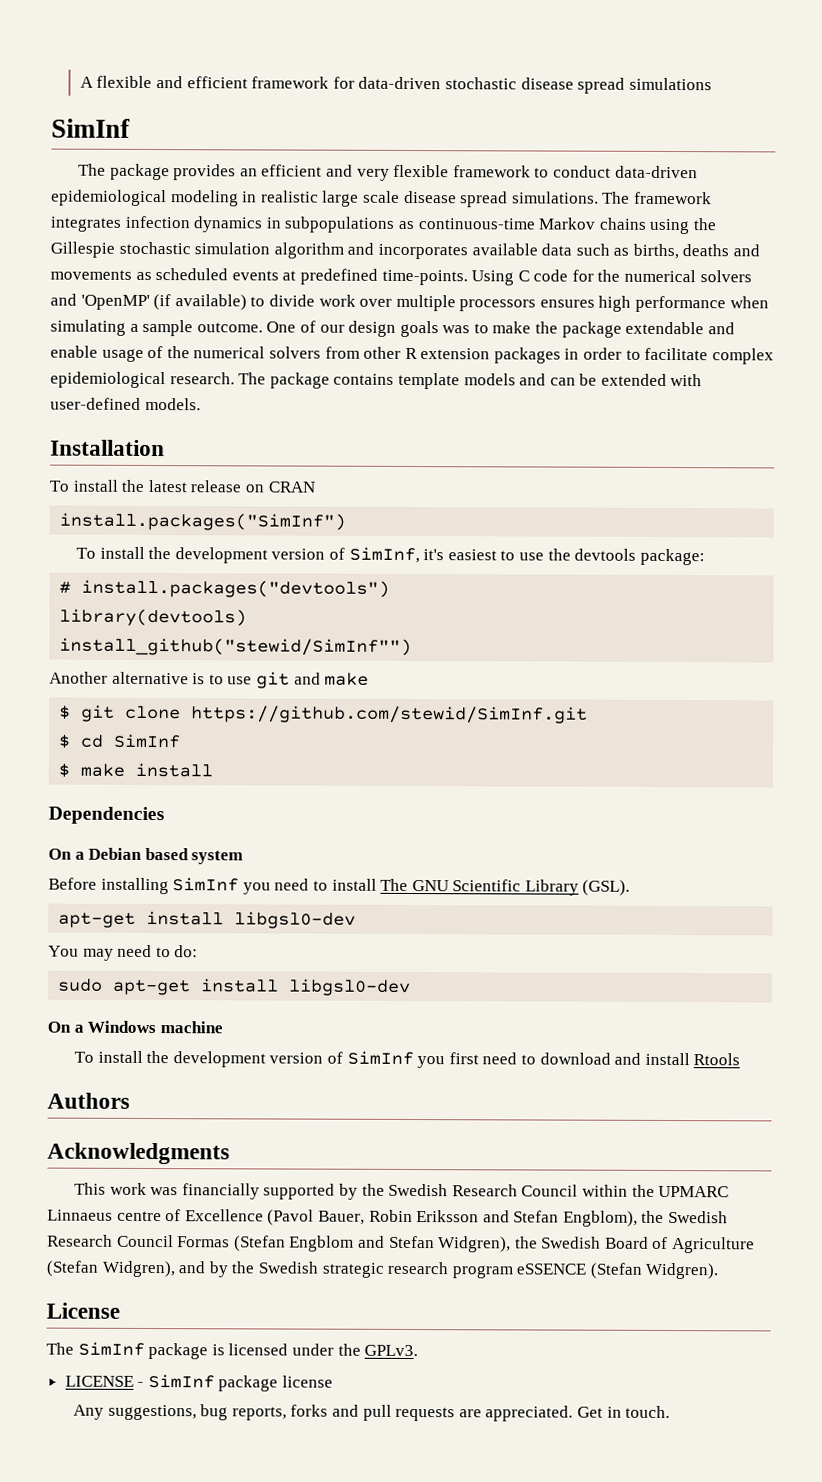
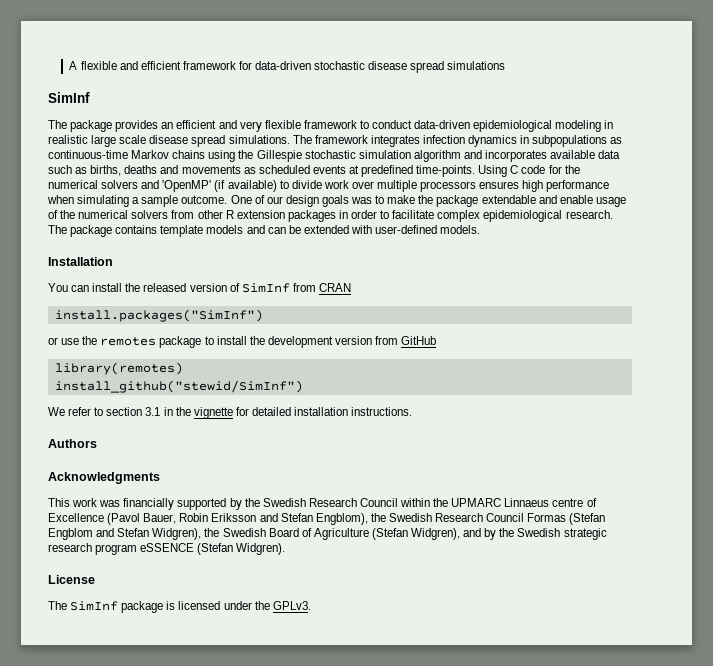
[49,479,315,493] [59,512,347,531] [76,546,705,566] [59,579,391,598] [59,608,248,627] [59,637,413,657] [49,671,370,689] [59,704,589,724] [58,733,182,749] [58,762,214,778] [48,806,165,825] [48,847,244,865] [48,877,631,896] [58,910,357,929] [48,944,199,961] [58,978,412,997] [47,1020,223,1034] [74,1050,741,1069] To install the latest release on CRAN // install.packages("SimInf") // To install the development version of SimInf, it's easiest to use the devtools package: // # install.packages("devtools") // library(devtools) // install_github("stewid/SimInf"") // Another alternative is to use git and make // $ git clone https://github.com/stewid/SimInf.git // $ cd SimInf // $ make install // Dependencies // On a Debian based system // Before installing SimInf you need to install The GNU Scientific Library (GSL). // apt-get install libgsl0-dev // You may need to do: // sudo apt-get install libgsl0-dev // On a Windows machine // To install the development version of SimInf you first need to download and install Rtools -> [48,283,351,293] [54,309,263,322] [48,336,437,348] [54,362,183,375] [54,380,303,393] [48,407,413,419] You can install the released version of SimInf from CRAN // install.packages("SimInf") // or use the remotes package to install the development version from GitHub // library(remotes) // install_github("stewid/SimInf") // We refer to section 3.1 in the vignette for detailed installation instructions.
[64,1373,334,1392] [73,1404,671,1422] // LICENSE - SimInf package license // Any suggestions, bug reports, forks and pull requests are appreciated. Get in touch. -> (311, 605) none

